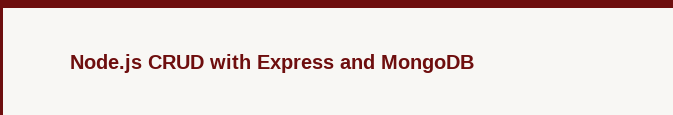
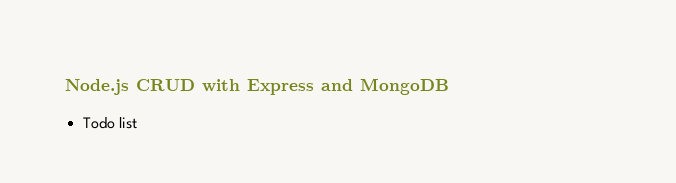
(474, 64) none -> [82,117,137,129] // Todo list

